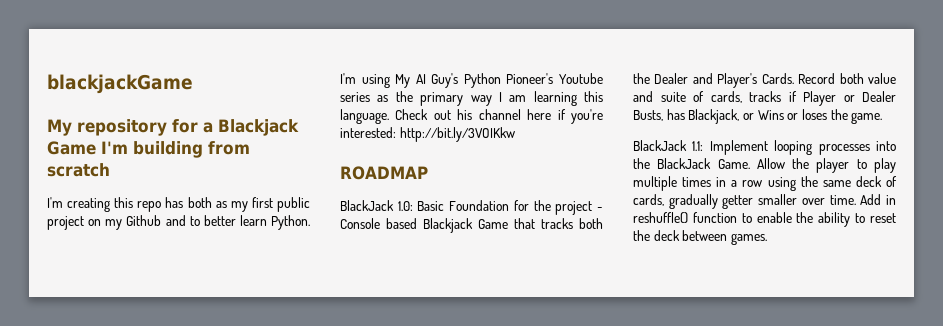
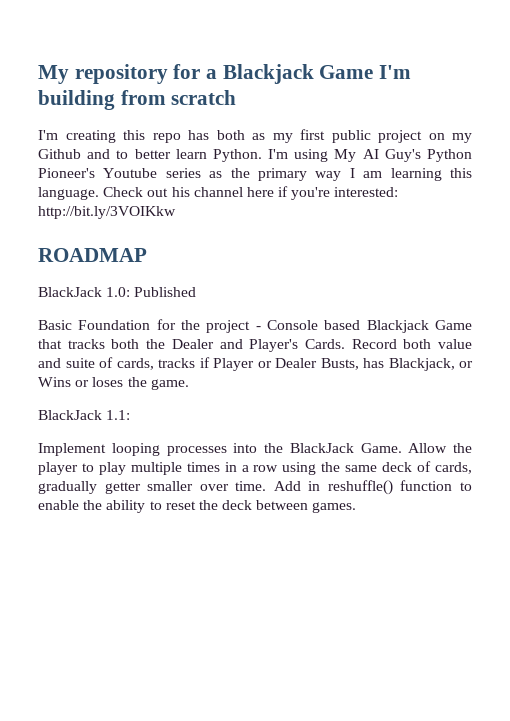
[47,74,193,94] blackjackGame // -> (38, 74) none
(413, 206) none -> [134,287,197,297] Published //
(704, 146) none -> (131, 415) //

